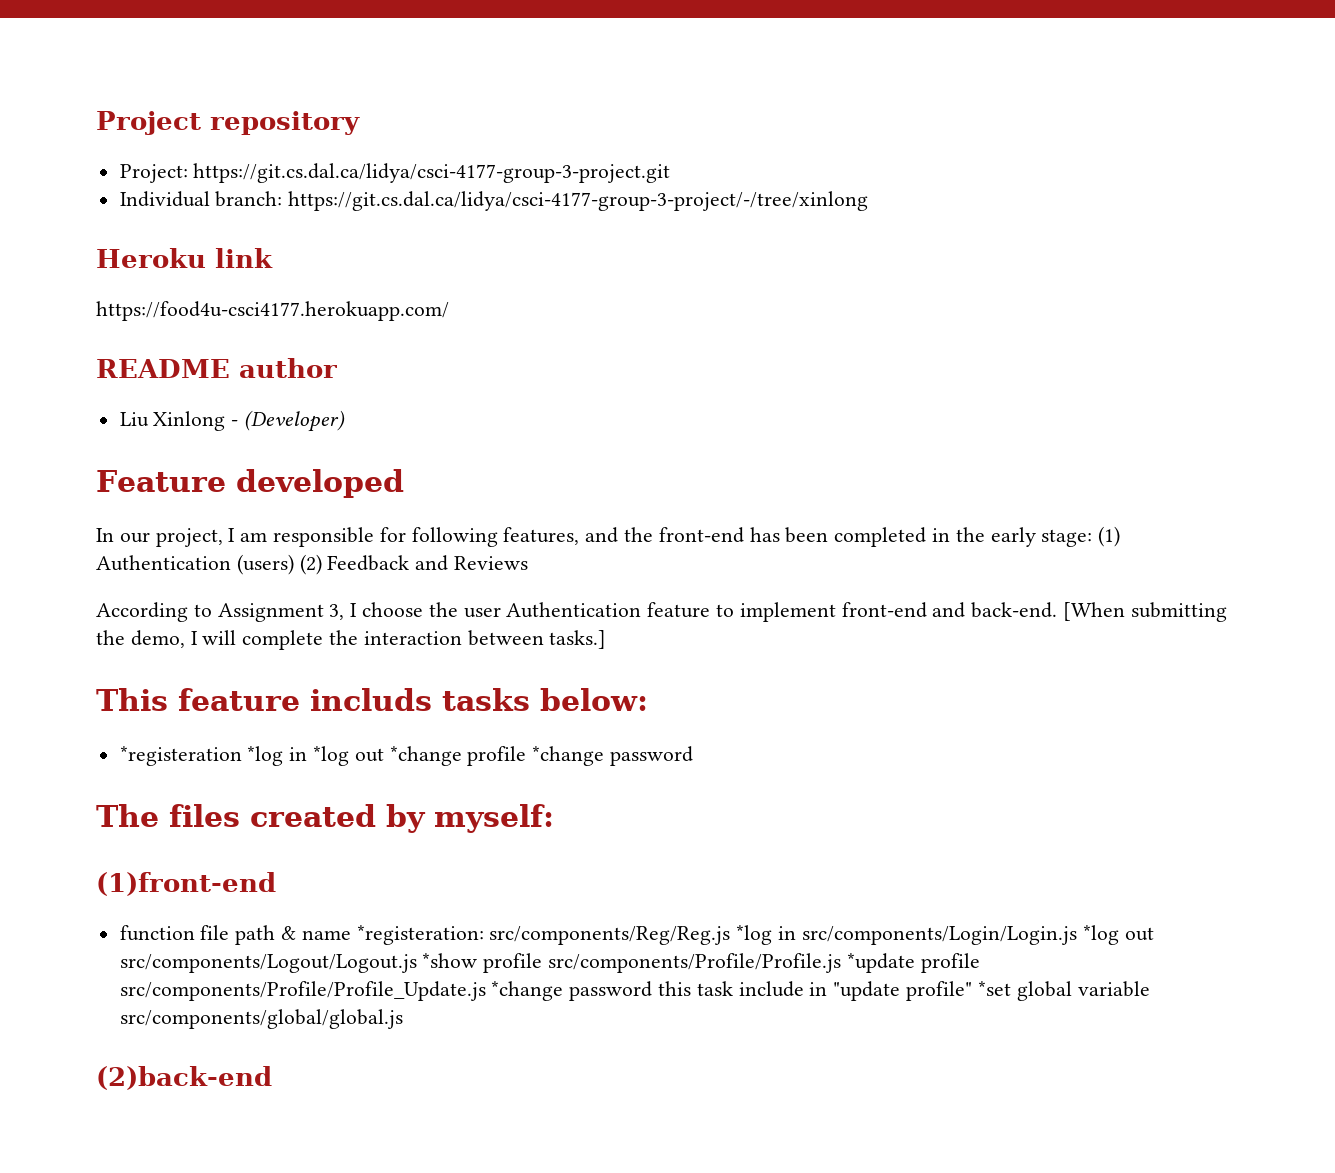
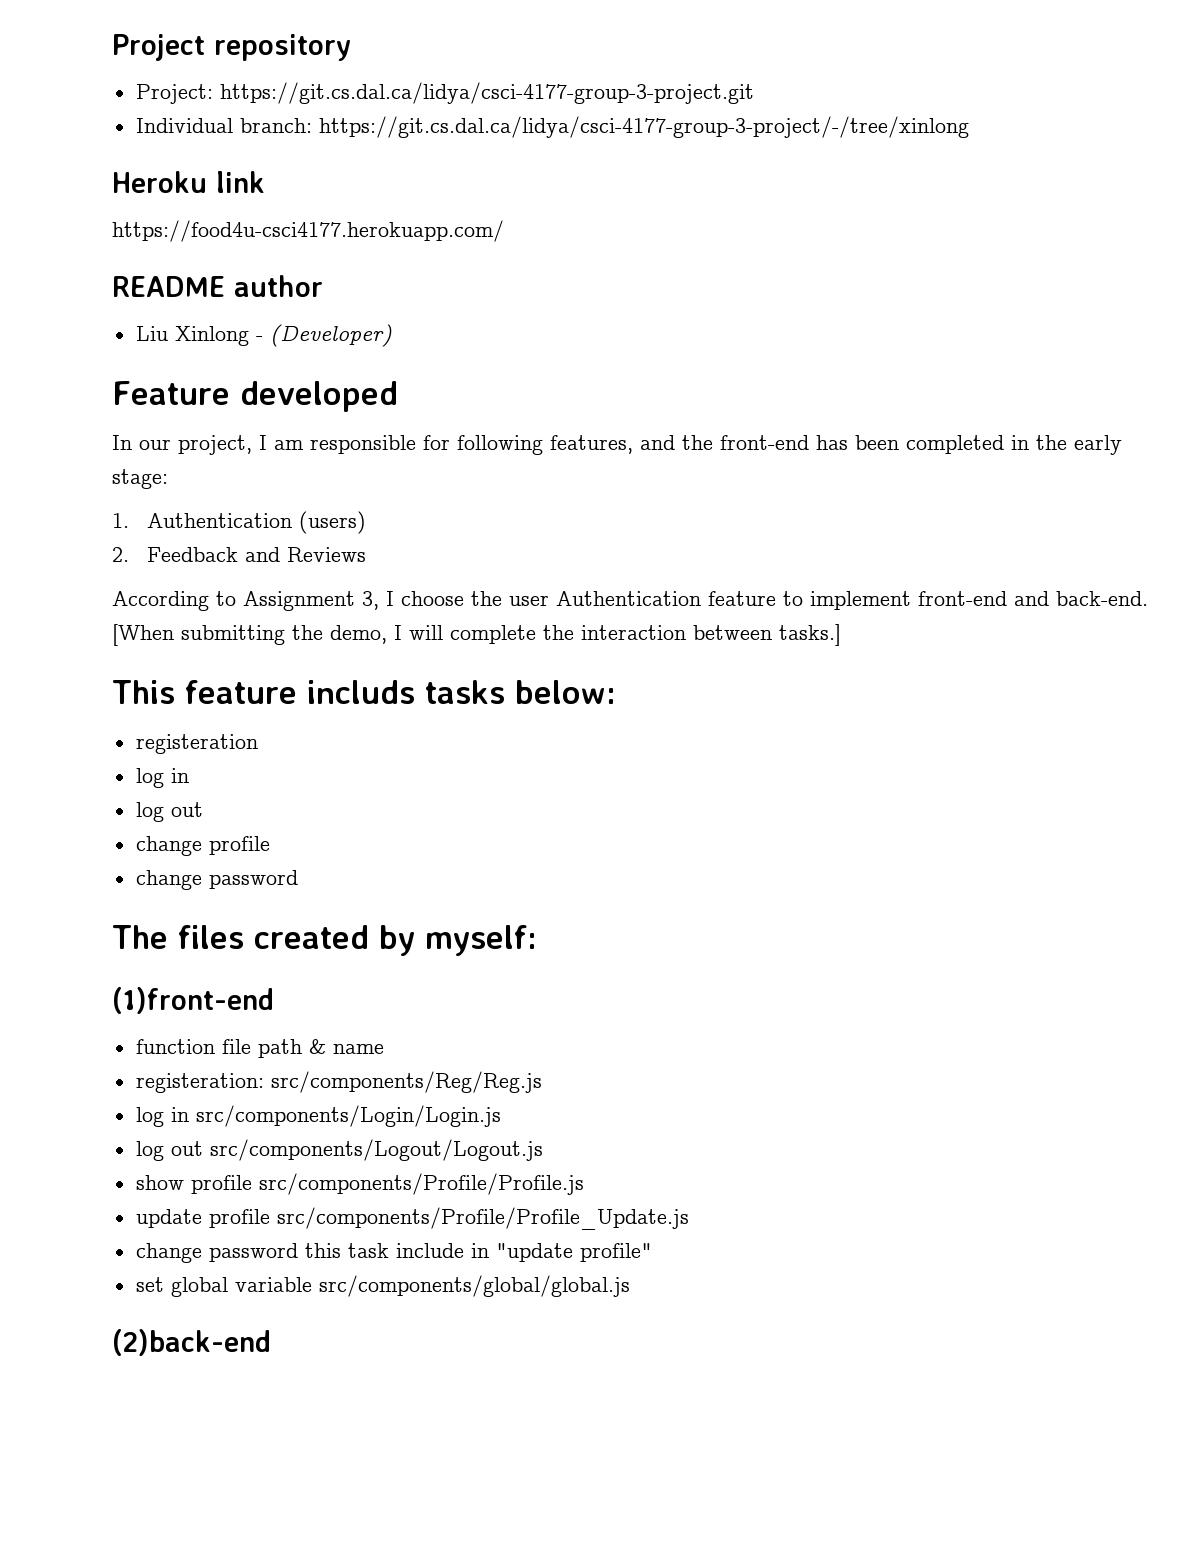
[1098,526,1121,547] (1) -> [112,513,129,528] // 1.
[299,554,322,575] (2) -> [112,547,129,562] // 2.
[119,746,605,766] *registeration *log in *log out *change profile *change -> [135,734,258,754] [135,768,189,788] [135,802,203,822] [135,836,270,856] [135,870,202,890] registeration // log in // log out // change profile // change
[356,925,484,945] *registeration: -> [135,1073,264,1093] // registeration:
[736,925,773,945] *log -> [135,1107,164,1127] // log
[1082,925,1119,945] *log -> [135,1141,164,1161] // log
[422,953,478,968] *show -> [135,1175,184,1190] // show
[846,953,915,973] *update -> [135,1209,202,1228] // update
[491,981,564,1001] *change -> [135,1243,202,1263] // change
[977,981,1011,996] *set -> [135,1277,164,1292] // set

